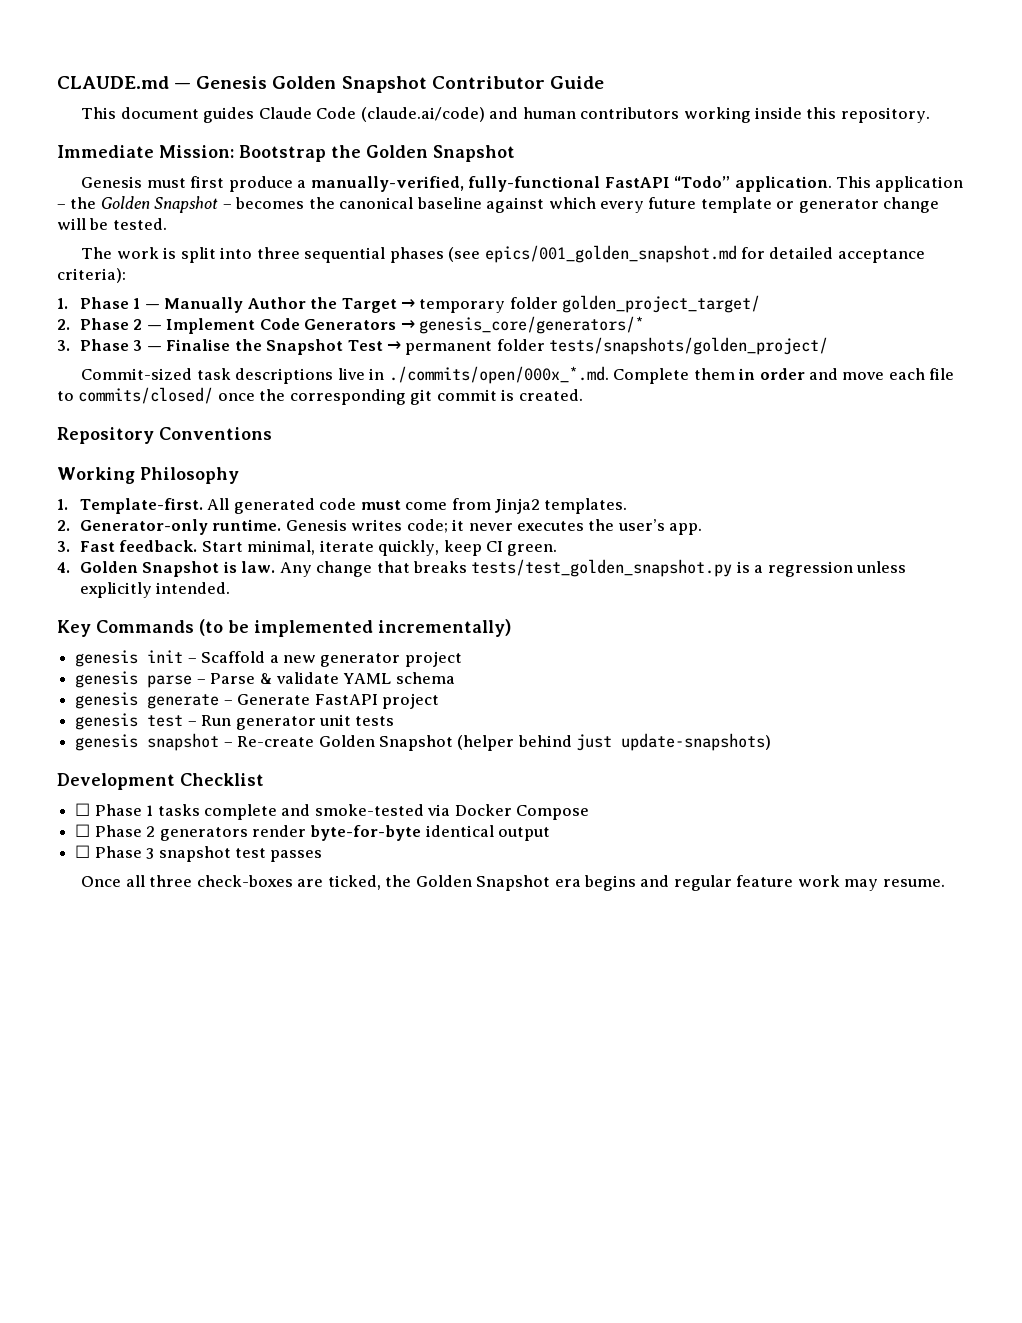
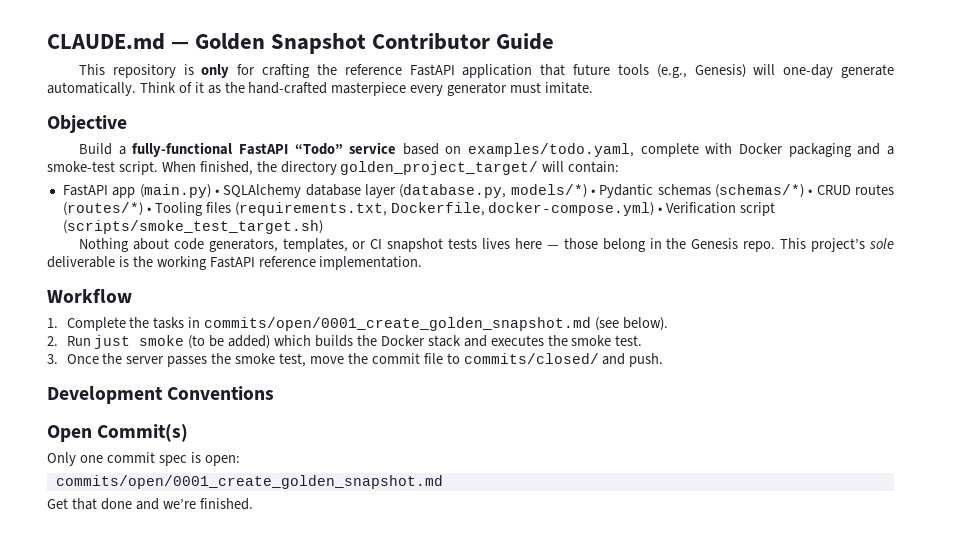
[196,76,268,89] Genesis -> (190, 45) none
[120,107,930,123] [57,145,515,162] [81,176,964,192] [57,196,940,213] [57,218,167,230] [81,245,925,263] [57,268,126,283] [57,295,761,313] [57,316,645,334] [57,337,829,355] [81,366,955,384] [57,387,583,405] [57,427,272,444] [57,467,239,484] [57,498,628,514] [57,519,703,535] [57,540,558,556] [57,559,907,577] [79,582,231,598] [57,619,511,637] [75,650,462,667] [75,671,455,688] [75,692,439,709] [75,713,395,730] [75,733,772,751] [57,773,264,790] [75,803,590,820] [75,824,551,841] [75,845,323,862] [81,875,945,891] document guides Claude Code (claude.ai/code) and human contributors working inside this repository. // Immediate Mission: Bootstrap the Golden Snapshot // Genesis must first produce a manually-verified, fully-functional FastAPI “Todo” application. This application – the Golden Snapshot – becomes the canonical baseline against which every future template or generator change will be tested. // The work is split into three sequential phases (see epics/001_golden_snapshot.md for detailed acceptance criteria): // 1. Phase 1 — Manually Author the Target → temporary folder golden_project_target/ // 2. Phase 2 — Implement Code Generators → genesis_core/generators/* // 3. Phase 3 — Finalise the Snapshot Test → permanent folder tests/snapshots/golden_project/ // Commit-sized task descriptions live in ./commits/open/000x_*.md. Complete them in order and move each file to commits/closed/ once the corresponding git commit is created. // Repository Conventions // Working Philosophy // 1. Template-first. All generated code must come from Jinja2 templates. // 2. Generator-only runtime. Genesis writes code; it never executes the user’s app. // 3. Fast feedback. Start minimal, iterate quickly, keep CI green. // 4. Golden Snapshot is law. Any change that breaks tests/test_golden_snapshot.py is a regression unless explicitly intended. // Key Commands (to be implemented incrementally) // genesis init – Scaffold a new generator project // genesis parse – Parse & validate YAML schema // genesis generate – Generate FastAPI project // genesis test – Run generator unit tests // genesis snapshot – Re-create Golden Snapshot (helper behind just update-snapshots) // Development Checklist // ☐ Phase 1 tasks complete and smoke-tested via Docker Compose // ☐ Phase 2 generators render byte-for-byte identical output // ☐ Phase 3 snapshot test passes // Once all three check-boxes are ticked, the Golden Snapshot era begins and regular feature work may resume. -> [112,64,895,78] [47,82,594,96] [47,115,127,133] [78,142,894,157] [47,161,620,175] [62,184,895,198] [62,202,776,216] [62,220,323,234] [78,238,895,252] [47,256,423,270] [47,288,132,303] [47,317,669,331] [47,335,643,349] [47,353,664,367] [47,386,275,404] [47,424,189,442] [47,452,240,466] [55,475,443,489] [47,498,253,510] repository is only for crafting the reference FastAPI application that future tools (e.g., Genesis) will one-day generate automatically. Think of it as the hand-crafted masterpiece every generator must imitate. // Objective // Build a fully-functional FastAPI “Todo” service based on examples/todo.yaml, complete with Docker packaging and a smoke-test script. When finished, the directory golden_project_target/ will contain: // FastAPI app (main.py) • SQLAlchemy database layer (database.py, models/*) • Pydantic schemas (schemas/*) • CRUD routes (routes/*) • Tooling files (requirements.txt, Dockerfile, docker-compose.yml) • Verification script (scripts/smoke_test_target.sh) // Nothing about code generators, templates, or CI snapshot tests lives here — those belong in the Genesis repo. This project’s sole deliverable is the working FastAPI reference implementation. // Workflow // 1. Complete the tasks in commits/open/0001_create_golden_snapshot.md (see below). // 2. Run just smoke (to be added) which builds the Docker stack and executes the smoke test. // 3. Once the server passes the smoke test, move the commit file to commits/closed/ and push. // Development Conventions // Open Commit(s) // Only one commit spec is open: // commits/open/0001_create_golden_snapshot.md // Get that done and we’re finished.

